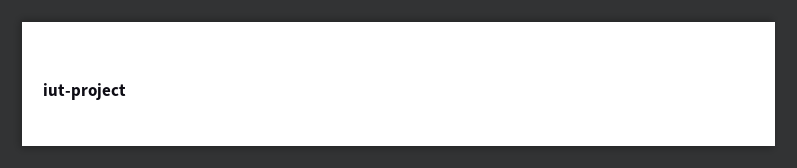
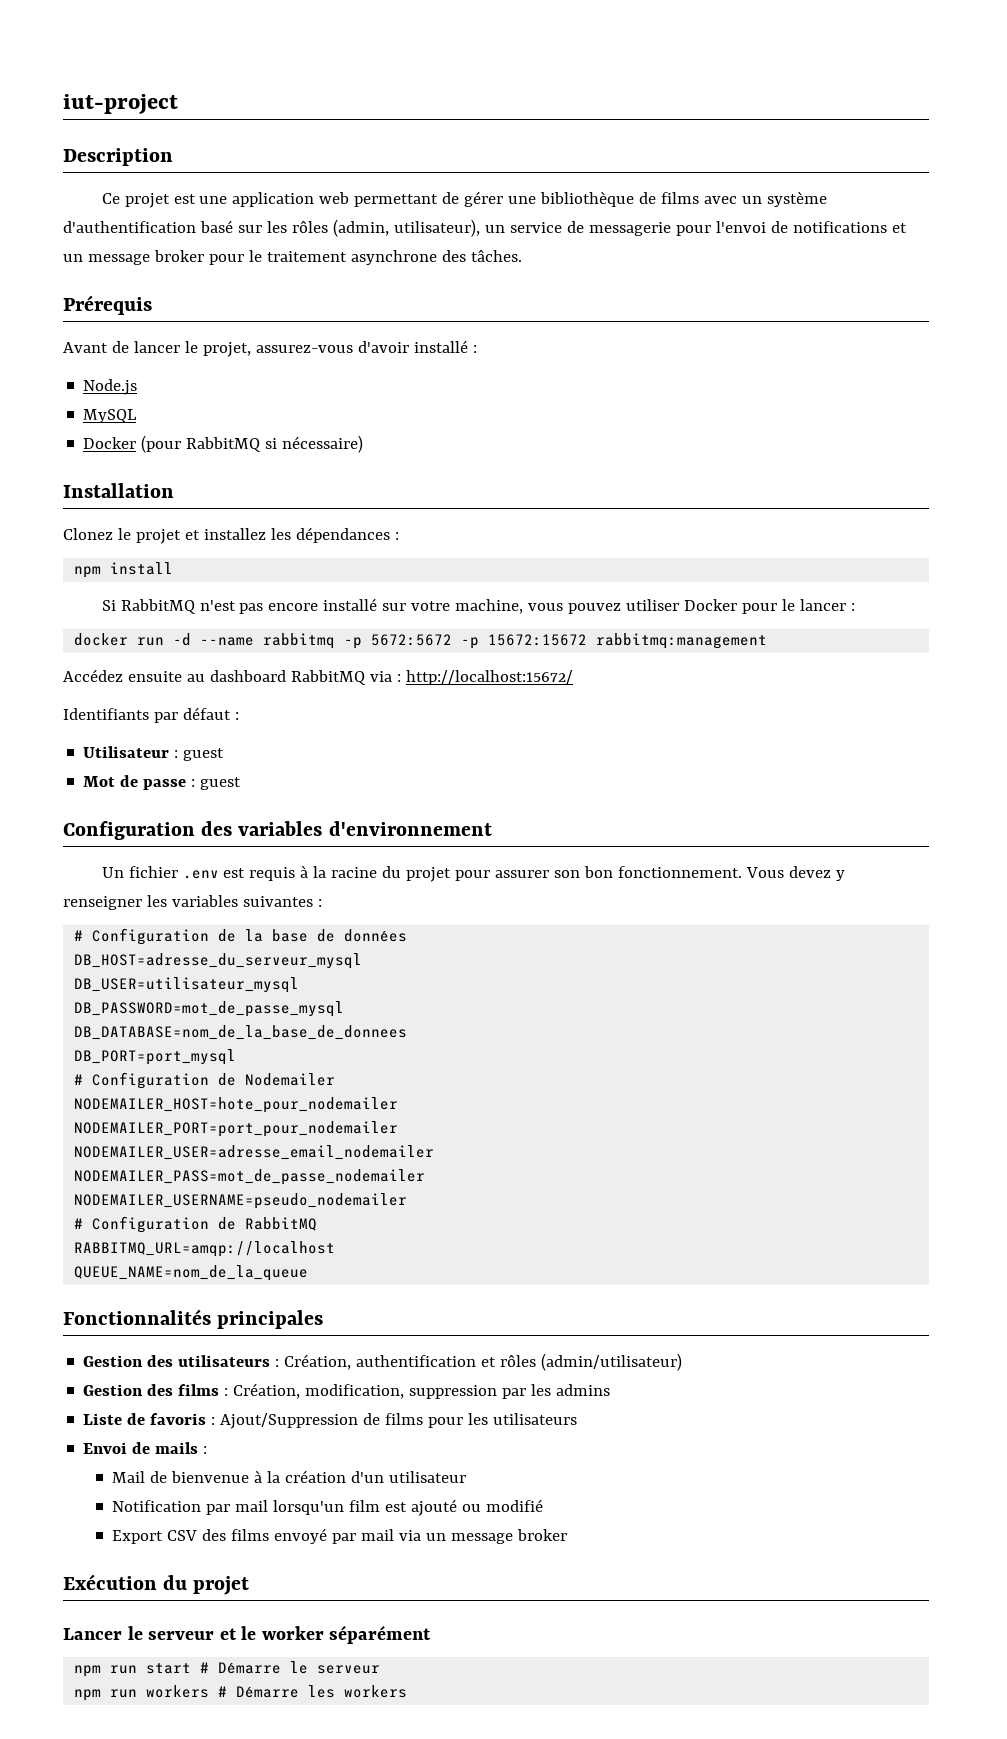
(126, 91) none -> [63,148,173,166] [101,191,828,208] [63,219,907,237] [63,250,522,265] [63,295,152,315] [63,340,477,357] [83,379,138,395] [83,409,138,423] [83,435,364,453] [63,483,174,498] [63,527,399,544] [74,562,174,578] [101,598,856,614] [74,633,768,649] [63,669,573,685] [63,707,239,723] [83,746,225,761] [83,775,242,790] [63,821,492,840] [101,865,846,882] [63,895,322,910] [74,928,408,945] [74,953,363,969] [74,977,300,993] [74,1001,345,1017] [74,1025,408,1040] [74,1049,237,1065] [74,1072,336,1089] [74,1097,399,1113] [74,1121,399,1137] [74,1145,435,1160] [74,1169,426,1185] [74,1193,408,1209] [74,1216,318,1233] [74,1241,336,1257] [74,1265,309,1281] [63,1309,324,1329] [83,1353,683,1371] [83,1383,611,1399] [83,1413,578,1429] [83,1442,208,1454] [112,1470,467,1483] [112,1499,544,1516] [112,1528,568,1544] [63,1574,250,1595] [63,1625,432,1644] [74,1661,381,1677] [74,1685,408,1701] // Description // Ce projet est une application web permettant de gérer une bibliothèque de films avec un système d'authentification basé sur les rôles (admin, utilisateur), un service de messagerie pour l'envoi de notifications et un message broker pour le traitement asynchrone des tâches. // Prérequis // Avant de lancer le projet, assurez-vous d'avoir installé : // Node.js // MySQL // Docker (pour RabbitMQ si nécessaire) // Installation // Clonez le projet et installez les dépendances : // npm install // Si RabbitMQ n'est pas encore installé sur votre machine, vous pouvez utiliser Docker pour le lancer : // docker run -d --name rabbitmq -p 5672:5672 -p 15672:15672 rabbitmq:management // Accédez ensuite au dashboard RabbitMQ via : http://localhost:15672/ // Identifiants par défaut : // Utilisateur : guest // Mot de passe : guest // Configuration des variables d'environnement // Un fichier .env est requis à la racine du projet pour assurer son bon fonctionnement. Vous devez y renseigner les variables suivantes : // # Configuration de la base de données // DB_HOST=adresse_du_serveur_mysql // DB_USER=utilisateur_mysql // DB_PASSWORD=mot_de_passe_mysql // DB_DATABASE=nom_de_la_base_de_donnees // DB_PORT=port_mysql // # Configuration de Nodemailer // NODEMAILER_HOST=hote_pour_nodemailer // NODEMAILER_PORT=port_pour_nodemailer // NODEMAILER_USER=adresse_email_nodemailer // NODEMAILER_PASS=mot_de_passe_nodemailer // NODEMAILER_USERNAME=pseudo_nodemailer // # Configuration de RabbitMQ // RABBITMQ_URL=amqp://localhost // QUEUE_NAME=nom_de_la_queue // Fonctionnalités principales // Gestion des utilisateurs : Création, authentification et rôles (admin/utilisateur) // Gestion des films : Création, modification, suppression par les admins // Liste de favoris : Ajout/Suppression de films pour les utilisateurs // Envoi de mails : // Mail de bienvenue à la création d'un utilisateur // Notification par mail lorsqu'un film est ajouté ou modifié // Export CSV des films envoyé par mail via un message broker // Exécution du projet // Lancer le serveur et le worker séparément // npm run start # Démarre le serveur // npm run workers # Démarre les workers

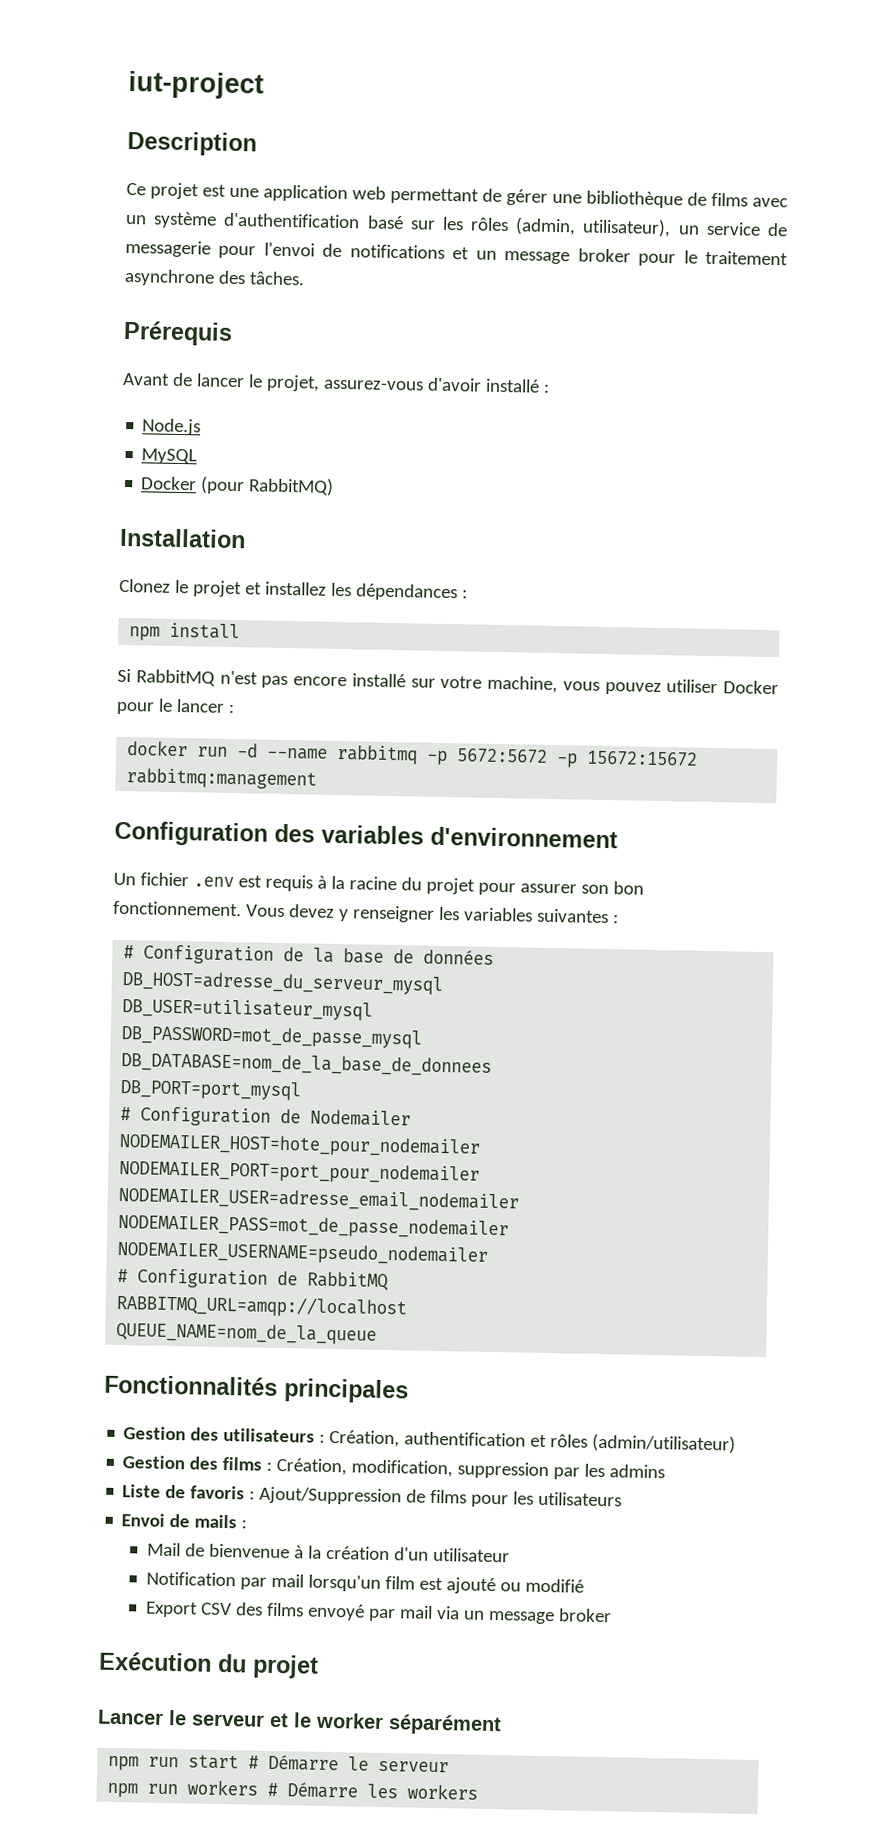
[186,435,364,453] RabbitMQ si nécessaire) -> [248,477,335,496] RabbitMQ)
[63,669,573,685] [63,707,239,723] [83,746,225,761] [83,775,242,790] // Accédez ensuite au dashboard RabbitMQ via : http://localhost:15672/ // Identifiants par défaut : // Utilisateur : guest // Mot de passe : guest -> (318, 779) none

